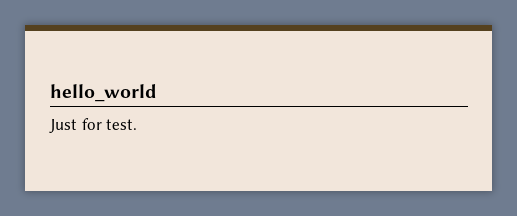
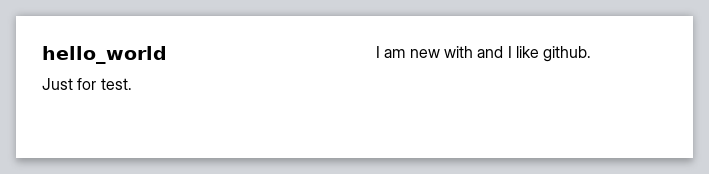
(138, 124) none -> [376,46,592,62] // I am new with and I like github.

